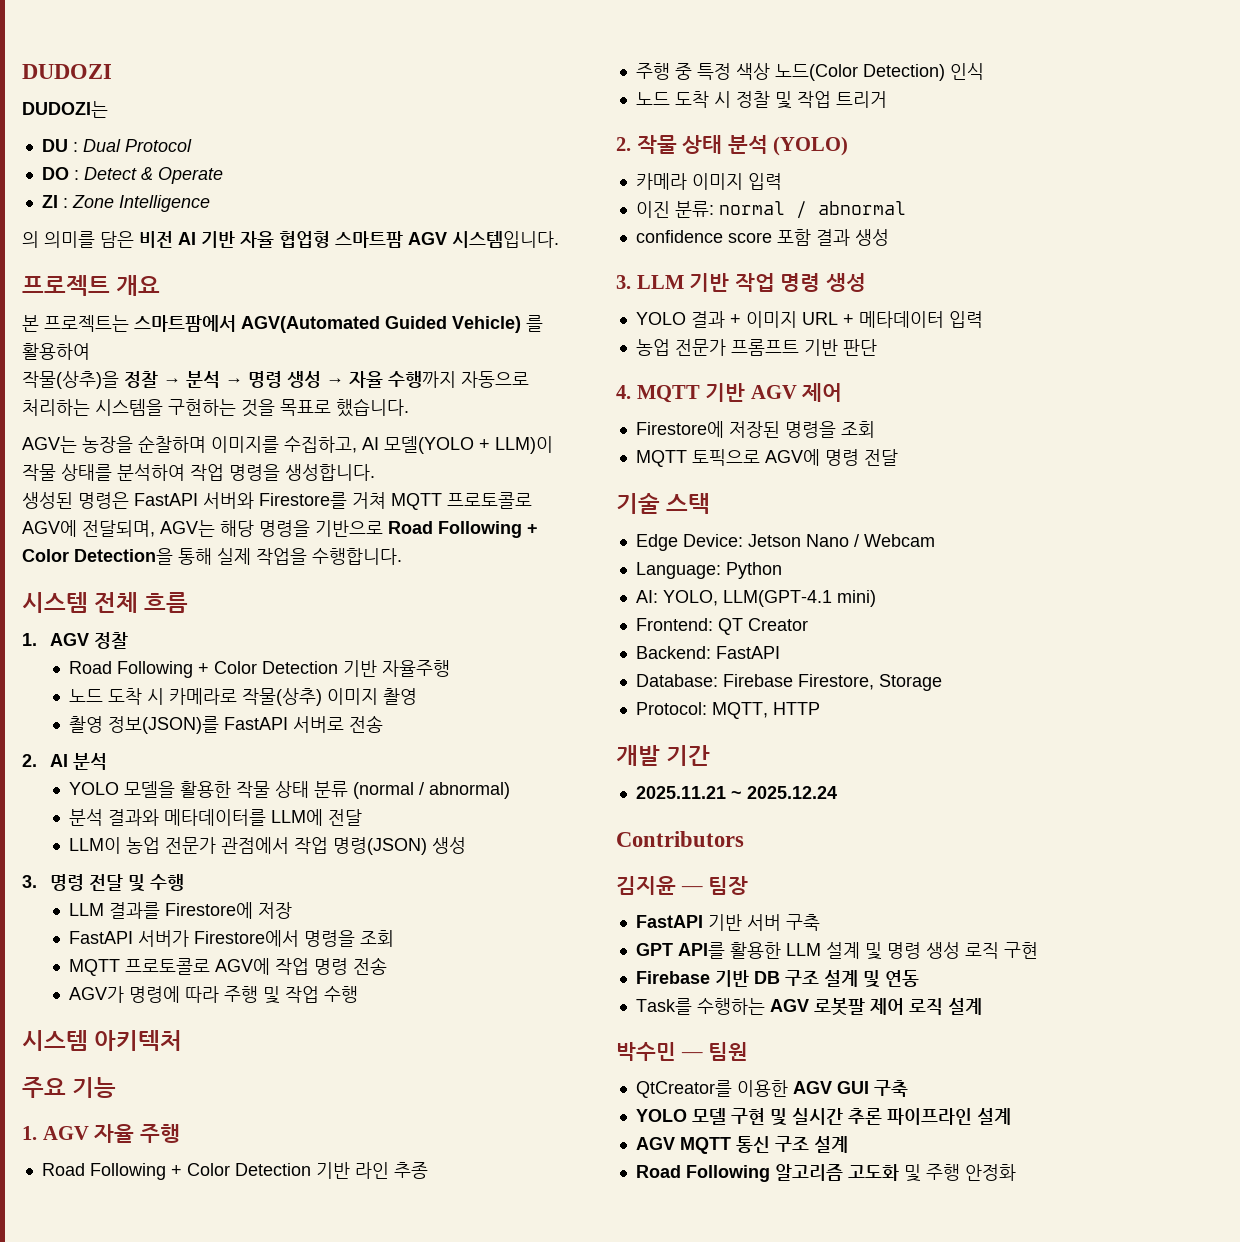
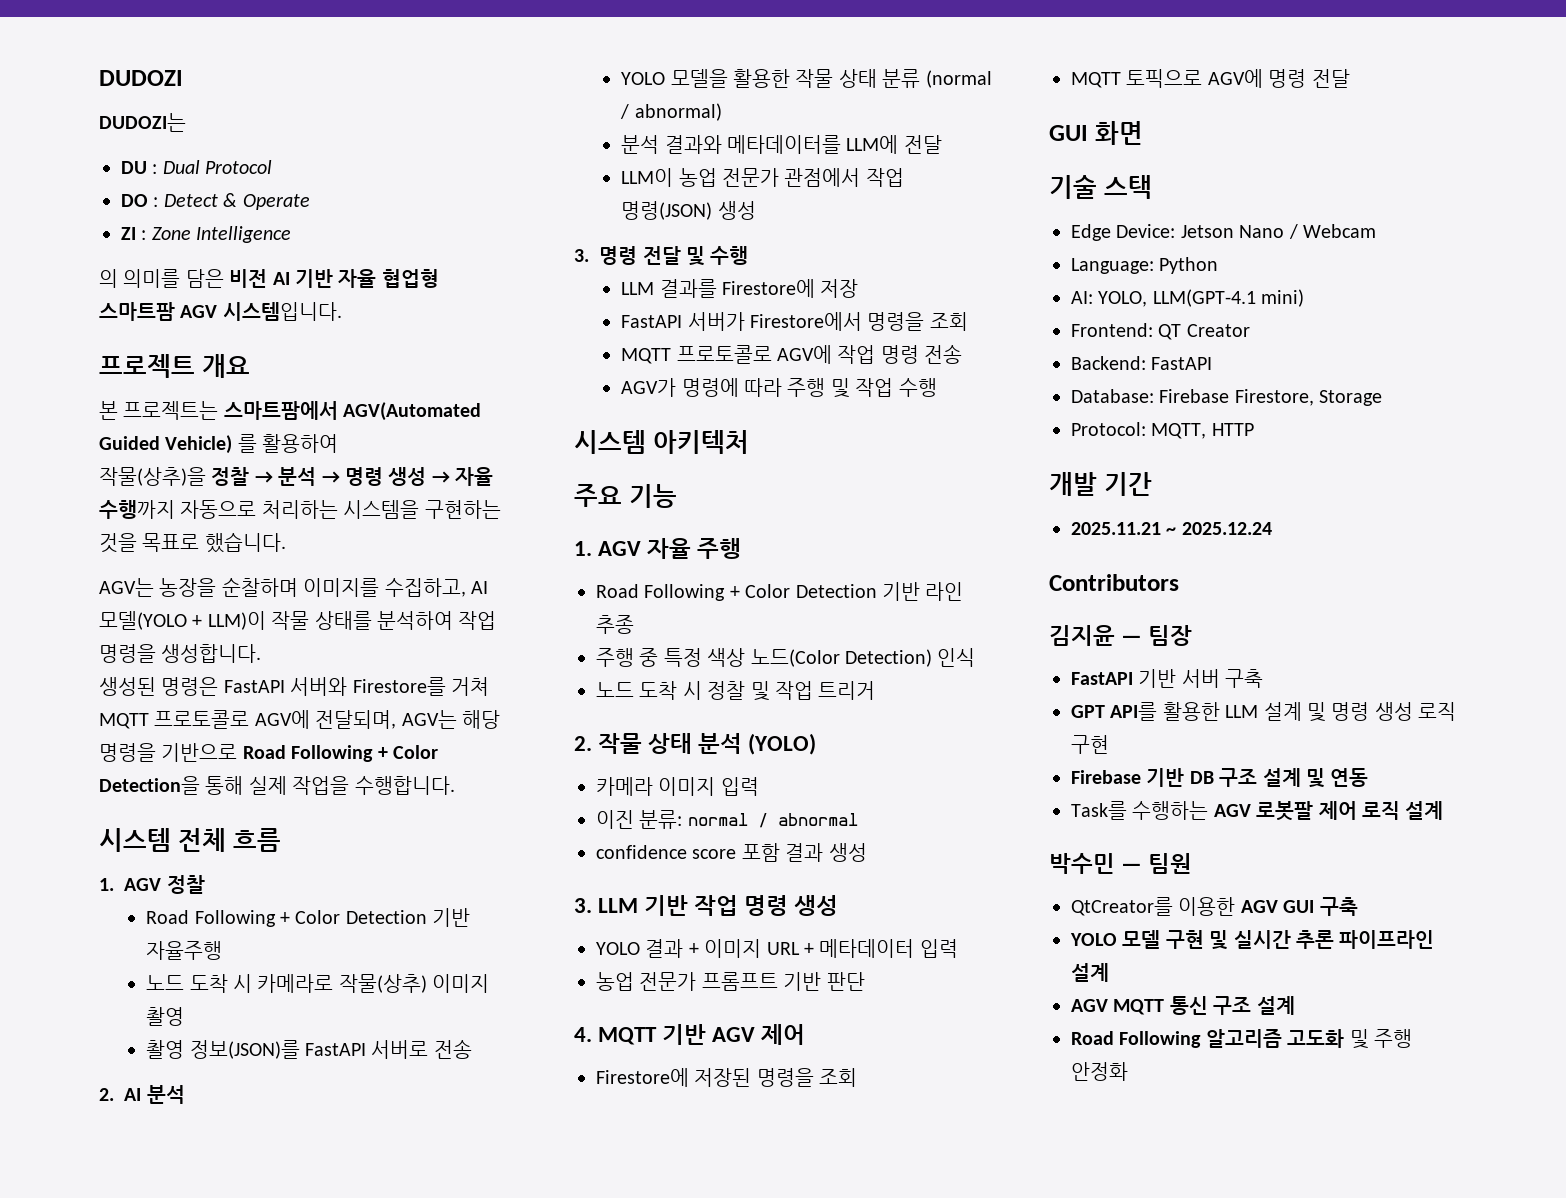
(898, 457) none -> [1049,121,1143,145] // GUI 화면

